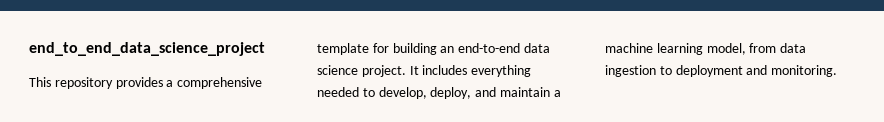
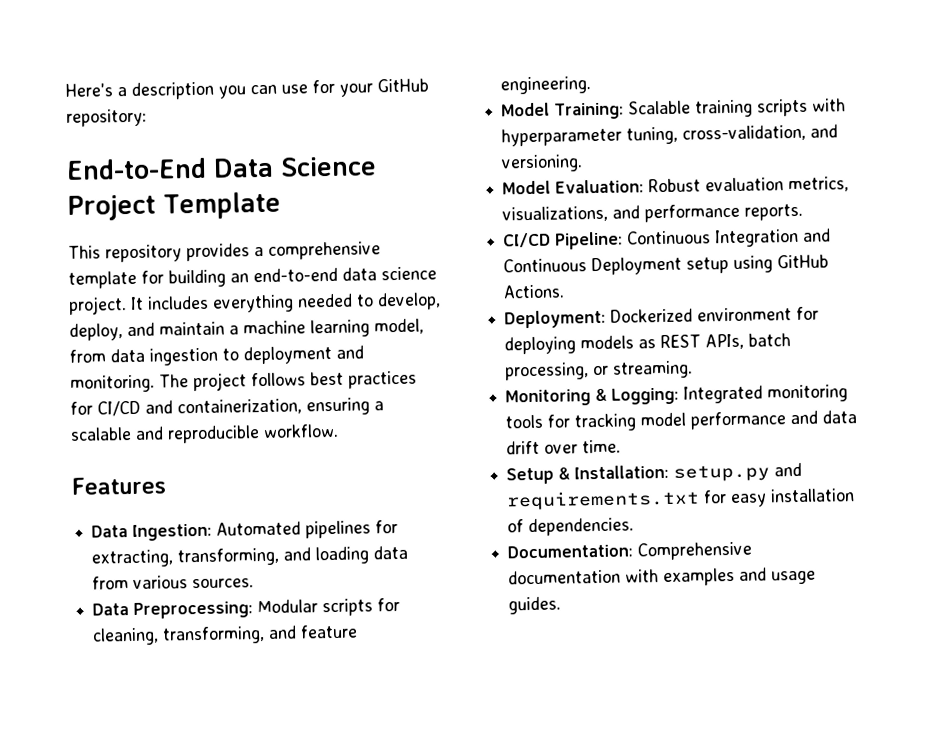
[29,42,265,56] end_to_end_data_science_project -> [65,78,429,100] [66,108,147,127] [66,156,377,180] [67,191,281,221] Here's a description you can use for your GitHub repository: // End-to-End Data Science Project Template
(838, 71) none -> [159,370,417,392] [70,397,384,417] [70,423,339,444] [71,476,166,495] [91,520,399,541] [91,545,409,568] [92,575,255,590] [92,597,401,619] [92,624,359,646] [500,76,592,95] [501,98,847,120] [501,124,839,147] [501,154,584,173] [502,176,850,195] [502,203,804,223] [503,228,832,250] [503,254,830,276] [503,284,566,299] [504,306,820,329] [504,333,792,355] [504,360,694,381] [505,384,849,407] [505,410,858,432] [506,439,622,455] [506,462,803,485] [506,488,856,511] [507,517,635,537] [507,541,753,561] [508,567,817,587] [508,596,562,615] The project follows best practices for CI/CD and containerization, ensuring a scalable and reproducible workflow. // Features // Data Ingestion: Automated pipelines for extracting, transforming, and loading data from various sources. // Data Preprocessing: Modular scripts for cleaning, transforming, and feature engineering. // Model Training: Scalable training scripts with hyperparameter tuning, cross-validation, and versioning. // Model Evaluation: Robust evaluation metrics, visualizations, and performance reports. // CI/CD Pipeline: Continuous Integration and Continuous Deployment setup using GitHub Actions. // Deployment: Dockerized environment for deploying models as REST APIs, batch processing, or streaming. // Monitoring & Logging: Integrated monitoring tools for tracking model performance and data drift over time. // Setup & Installation: setup.py and requirements.txt for easy installation of dependencies. // Documentation: Comprehensive documentation with examples and usage guides.

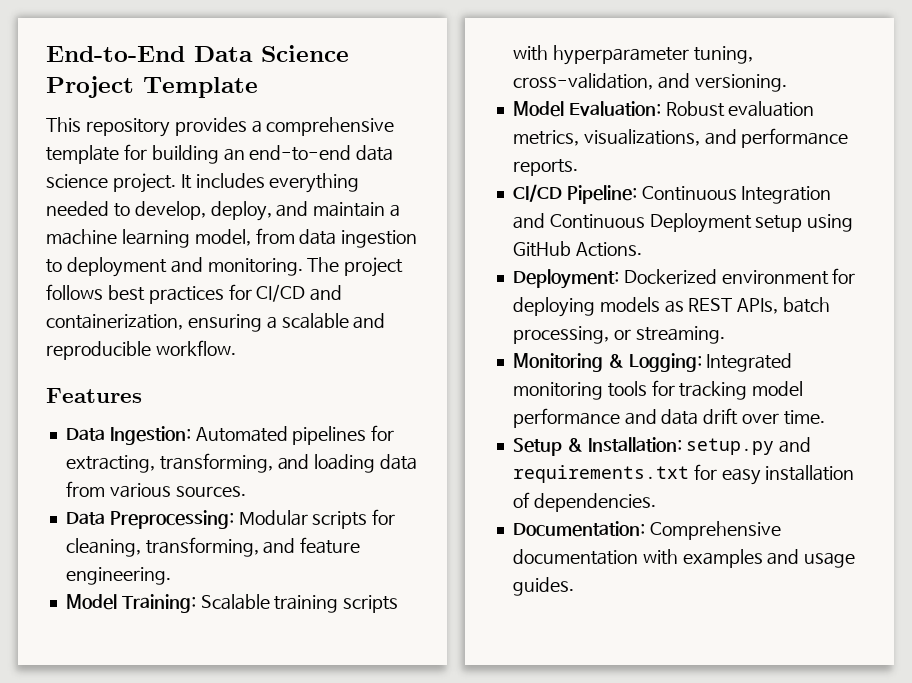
[65,78,429,100] [66,108,147,127] Here's a description you can use for your GitHub repository: // -> (46, 54) none

